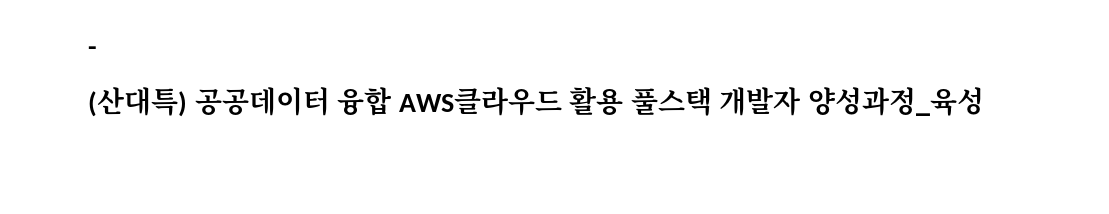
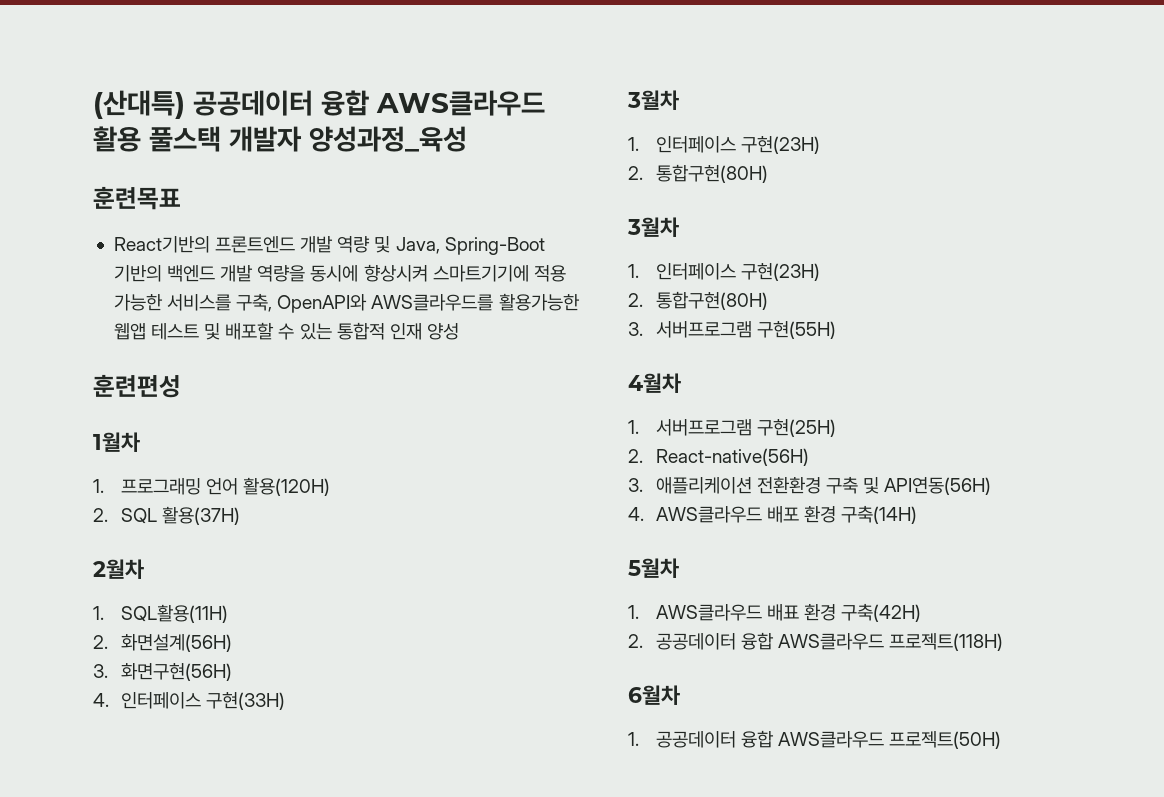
[88,46,97,56] - // -> (93, 104) none
(984, 101) none -> [93,186,181,210] [113,236,545,255] [113,264,566,282] [113,293,580,313] [113,322,459,340] [93,374,181,398] [93,432,140,452] [93,477,331,496] [93,506,241,525] [93,559,144,579] [93,604,228,623] [93,634,232,652] [93,663,232,681] [93,692,286,710] [627,90,679,110] [628,136,821,154] [628,164,768,183] [627,217,679,237] [628,263,821,281] [628,291,768,310] [628,321,837,339] [628,373,681,393] [628,419,837,437] [628,448,809,466] [628,476,992,495] [628,505,918,524] [628,558,679,578] [628,603,922,622] [628,632,1004,651] [628,685,680,705] [628,730,1002,749] // 훈련목표 // React기반의 프론트엔드 개발 역량 및 Java, Spring-Boot 기반의 백엔드 개발 역량을 동시에 향상시켜 스마트기기에 적용 가능한 서비스를 구축, OpenAPI와 AWS클라우드를 활용가능한 웹앱 테스트 및 배포할 수 있는 통합적 인재 양성 // 훈련편성 // 1월차 // 1. 프로그래밍 언어 활용(120H) // 2. SQL 활용(37H) // 2월차 // 1. SQL활용(11H) // 2. 화면설계(56H) // 3. 화면구현(56H) // 4. 인터페이스 구현(33H) // 3월차 // 1. 인터페이스 구현(23H) // 2. 통합구현(80H) // 3월차 // 1. 인터페이스 구현(23H) // 2. 통합구현(80H) // 3. 서버프로그램 구현(55H) // 4월차 // 1. 서버프로그램 구현(25H) // 2. React-native(56H) // 3. 애플리케이션 전환환경 구축 및 API연동(56H) // 4. AWS클라우드 배포 환경 구축(14H) // 5월차 // 1. AWS클라우드 배표 환경 구축(42H) // 2. 공공데이터 융합 AWS클라우드 프로젝트(118H) // 6월차 // 1. 공공데이터 융합 AWS클라우드 프로젝트(50H)

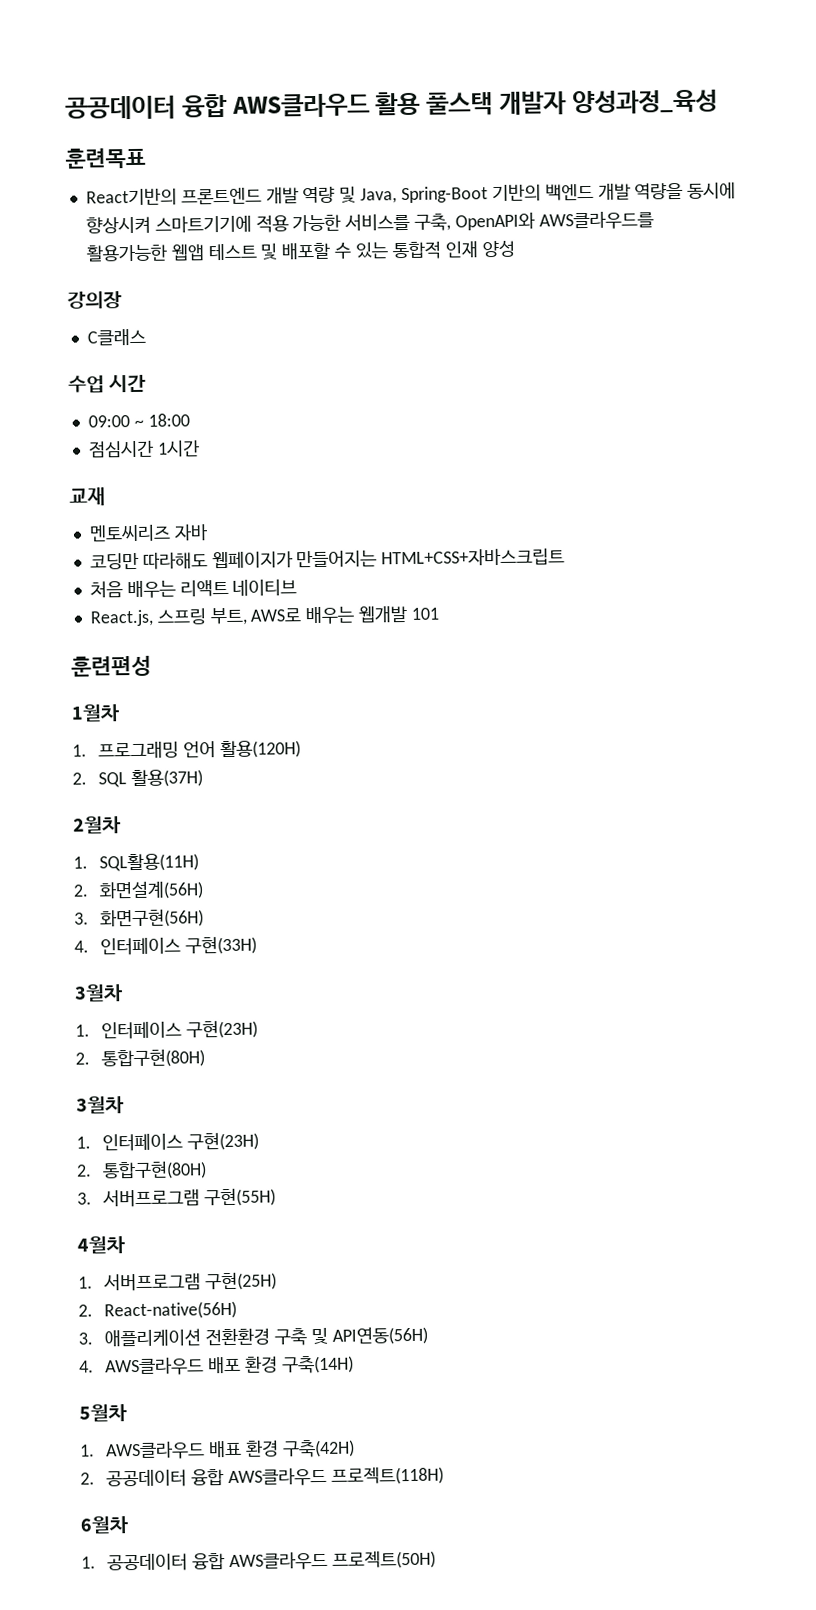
[93,90,185,119] (산대특) -> (65, 107) none
(459, 331) none -> [67,291,122,309] [86,328,146,346] [68,374,147,393] [87,413,190,428] [87,440,200,458] [69,487,106,506] [88,523,209,542] [89,547,566,570] [89,579,298,599] [89,605,439,627] // 강의장 // C클래스 // 수업 시간 // 09:00 ~ 18:00 // 점심시간 1시간 // 교재 // 멘토씨리즈 자바 // 코딩만 따라해도 웹페이지가 만들어지는 HTML+CSS+자바스크립트 // 처음 배우는 리액트 네이티브 // React.js, 스프링 부트, AWS로 배우는 웹개발 101

